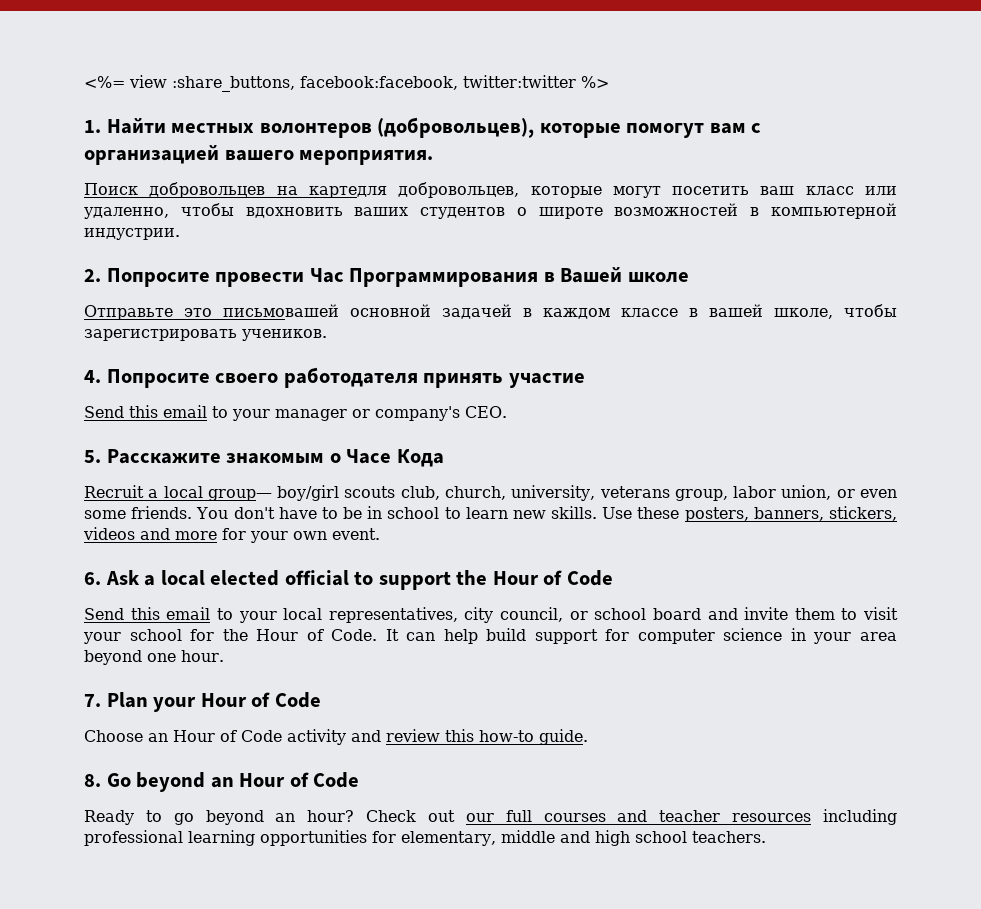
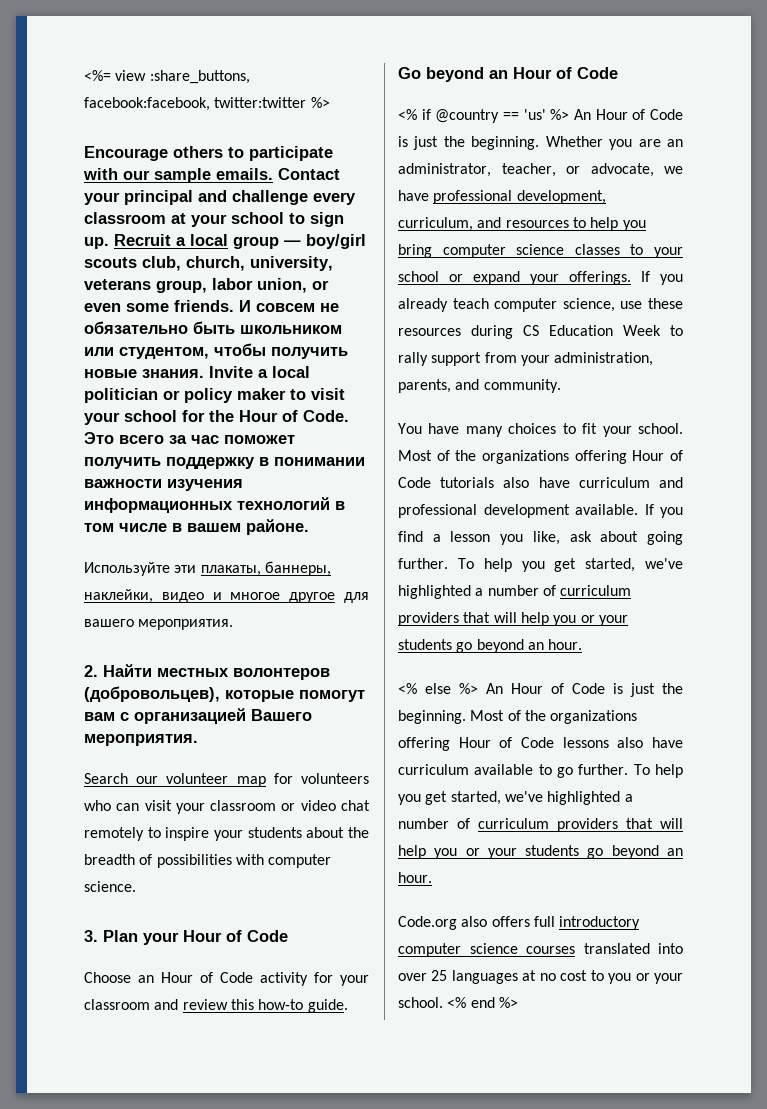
[84,117,762,138] [84,145,434,165] [84,182,897,198] [84,203,898,219] [84,228,180,240] [84,267,689,287] [84,304,897,320] [84,329,327,341] [84,367,585,388] [84,405,507,421] [84,449,444,467] 1. Найти местных волонтеров (добровольцев), которые помогут вам с организацией вашего мероприятия. // Поиск добровольцев на картедля добровольцев, которые могут посетить ваш класс или удаленно, чтобы вдохновить ваших студентов о широте возможностей в компьютерной индустрии. // 2. Попросите провести Час Программирования в Вашей школе // Отправьте это письмовашей основной задачей в каждом классе в вашей школе, чтобы зарегистрировать учеников. // 4. Попросите своего работодателя принять участие // Send this email to your manager or company's CEO. // 5. Расскажите знакомым о Часе Кода // -> [84,146,333,161] [83,168,340,183] [84,190,356,205] [84,212,344,227] [84,237,109,249] Encourage others to participate with our sample emails. Contact your principal and challenge every classroom at your school to sign up.
[207,489,272,501] group— -> [233,236,301,249] group —
[196,506,897,522] [83,527,380,543] [84,570,613,590] [84,607,835,623] You don't have to be in school to learn new skills. Use these posters, banners, stickers, videos and more for your own event. // 6. Ask a local elected official to support the Hour of Code // Send this email to your local representatives, city council, or school board and invite them -> [239,300,339,312] [84,321,342,334] [84,343,348,359] [84,366,310,378] [84,388,286,403] И совсем не обязательно быть школьником или студентом, чтобы получить новые знания. Invite a local politician or policy maker
[385,628,897,644] [84,650,224,665] [84,694,101,707] It can help build support for computer science in your area beyond one hour. // 7. -> [84,432,295,444] [84,457,365,469] [84,479,243,491] [84,497,345,513] [84,519,309,535] [84,561,331,576] [84,589,369,603] [84,619,234,630] [84,664,330,680] [84,686,365,702] [84,708,312,724] [84,734,198,746] [84,773,370,787] [84,800,370,814] [84,827,369,841] [84,854,332,868] [84,881,136,892] [84,930,98,942] Это всего за час поможет получить поддержку в понимании важности изучения информационных технологий в том числе в вашем районе. // Используйте эти плакаты, баннеры, наклейки, видео и многое другое для вашего мероприятия. // 2. Найти местных волонтеров (добровольцев), которые помогут вам с организацией Вашего мероприятия. // Search our volunteer map for volunteers who can visit your classroom or video chat remotely to inspire your students about the breadth of possibilities with computer science. // 3.
(346, 737) none -> [314,972,369,986] [84,999,150,1010] for your classroom
[84,774,101,787] 8. -> (348, 1006) none
[84,809,897,825] [84,830,766,846] Ready to go beyond an hour? Check out our full courses and teacher resources including professional learning opportunities for elementary, middle and high school teachers. -> [398,109,683,123] [398,136,683,150] [398,163,683,177] [398,190,606,204] [398,217,646,231] [398,244,683,258] [398,271,683,285] [398,298,683,312] [398,325,683,339] [398,352,654,366] [398,379,561,393] [398,423,683,437] [398,450,683,464] [398,477,683,488] [398,504,683,518] [398,531,683,545] [398,558,683,572] [398,585,632,599] [398,612,628,626] [398,639,583,653] [398,683,683,697] [398,710,638,724] [398,737,683,751] [398,764,683,778] [398,791,633,805] [398,818,683,832] [398,845,683,859] [398,872,432,883] [398,916,641,930] [398,943,683,957] [398,970,683,984] [398,997,518,1008] <% if @country == 'us' %> An Hour of Code is just the beginning. Whether you are an administrator, teacher, or advocate, we have professional development, curriculum, and resources to help you bring computer science classes to your school or expand your offerings. If you already teach computer science, use these resources during CS Education Week to rally support from your administration, parents, and community. // You have many choices to fit your school. Most of the organizations offering Hour of Code tutorials also have curriculum and professional development available. If you find a lesson you like, ask about going further. To help you get started, we've highlighted a number of curriculum providers that will help you or your students go beyond an hour. // <% else %> An Hour of Code is just the beginning. Most of the organizations offering Hour of Code lessons also have curriculum available to go further. To help you get started, we've highlighted a number of curriculum providers that will help you or your students go beyond an hour. // Code.org also offers full introductory computer science courses translated into over 25 languages at no cost to you or your school. <% end %>

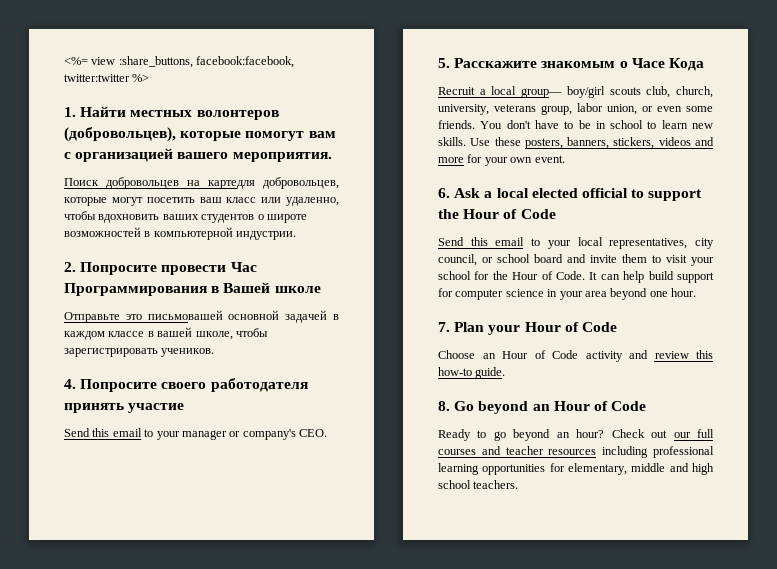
[84,146,333,161] [83,168,340,183] [84,190,356,205] [84,212,344,227] [84,237,109,249] Encourage others to participate with our sample emails. Contact your principal and challenge every classroom at your school to sign up. -> [64,106,279,120] [64,127,336,142] [64,148,332,162] [64,177,339,189] [64,197,340,206] [64,211,307,223] [64,227,297,240] [64,262,257,275] [64,282,321,296] [64,310,340,323] [64,327,268,340] [64,348,215,357] [64,378,308,392] [64,403,185,413] [64,428,327,440] [438,58,704,71] 1. Найти местных волонтеров (добровольцев), которые помогут вам с организацией вашего мероприятия. // Поиск добровольцев на картедля добровольцев, которые могут посетить ваш класс или удаленно, чтобы вдохновить ваших студентов о широте возможностей в компьютерной индустрии. // 2. Попросите провести Час Программирования в Вашей школе // Отправьте это письмовашей основной задачей в каждом классе в вашей школе, чтобы зарегистрировать учеников. // 4. Попросите своего работодателя принять участие // Send this email to your manager or company's CEO. // 5. Расскажите знакомым о Часе Кода //
[233,236,301,249] group — -> [520,88,562,98] group—
[239,300,339,312] [84,321,342,334] [84,343,348,359] [84,366,310,378] [84,388,286,403] И совсем не обязательно быть школьником или студентом, чтобы получить новые знания. Invite a local politician or policy maker -> [480,120,713,129] [438,137,714,149] [438,154,565,166] [438,188,703,201] [438,209,556,219] [438,237,714,249] [438,254,647,266] You don't have to be in school to learn new skills. Use these posters, banners, stickers, videos and more for your own event. // 6. Ask a local elected official to support the Hour of Code // Send this email to your local representatives, city council, or school board and invite them
[84,432,295,444] [84,457,365,469] [84,479,243,491] [84,497,345,513] [84,519,309,535] [84,561,331,576] [84,589,369,603] [84,619,234,630] [84,664,330,680] [84,686,365,702] [84,708,312,724] [84,734,198,746] [84,773,370,787] [84,800,370,814] [84,827,369,841] [84,854,332,868] [84,881,136,892] [84,930,98,942] Это всего за час поможет получить поддержку в понимании важности изучения информационных технологий в том числе в вашем районе. // Используйте эти плакаты, баннеры, наклейки, видео и многое другое для вашего мероприятия. // 2. Найти местных волонтеров (добровольцев), которые помогут вам с организацией Вашего мероприятия. // Search our volunteer map for volunteers who can visit your classroom or video chat remotely to inspire your students about the breadth of possibilities with computer science. // 3. -> [589,271,714,283] [438,288,696,300] [438,322,450,332] It can help build support for computer science in your area beyond one hour. // 7.
[314,972,369,986] [84,999,150,1010] for your classroom -> (623, 356) none
(348, 1006) none -> [438,401,450,411] 8.
[398,109,683,123] [398,136,683,150] [398,163,683,177] [398,190,606,204] [398,217,646,231] [398,244,683,258] [398,271,683,285] [398,298,683,312] [398,325,683,339] [398,352,654,366] [398,379,561,393] [398,423,683,437] [398,450,683,464] [398,477,683,488] [398,504,683,518] [398,531,683,545] [398,558,683,572] [398,585,632,599] [398,612,628,626] [398,639,583,653] [398,683,683,697] [398,710,638,724] [398,737,683,751] [398,764,683,778] [398,791,633,805] [398,818,683,832] [398,845,683,859] [398,872,432,883] [398,916,641,930] [398,943,683,957] [398,970,683,984] [398,997,518,1008] <% if @country == 'us' %> An Hour of Code is just the beginning. Whether you are an administrator, teacher, or advocate, we have professional development, curriculum, and resources to help you bring computer science classes to your school or expand your offerings. If you already teach computer science, use these resources during CS Education Week to rally support from your administration, parents, and community. // You have many choices to fit your school. Most of the organizations offering Hour of Code tutorials also have curriculum and professional development available. If you find a lesson you like, ask about going further. To help you get started, we've highlighted a number of curriculum providers that will help you or your students go beyond an hour. // <% else %> An Hour of Code is just the beginning. Most of the organizations offering Hour of Code lessons also have curriculum available to go further. To help you get started, we've highlighted a number of curriculum providers that will help you or your students go beyond an hour. // Code.org also offers full introductory computer science courses translated into over 25 languages at no cost to you or your school. <% end %> -> [438,429,714,441] [438,446,714,458] [438,463,714,475] [438,480,519,489] Ready to go beyond an hour? Check out our full courses and teacher resources including professional learning opportunities for elementary, middle and high school teachers.

